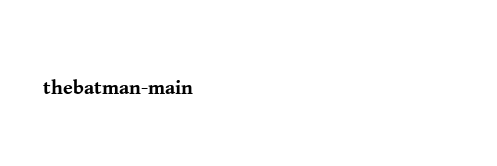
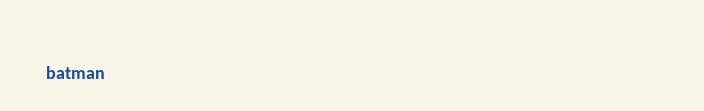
[43,79,193,94] thebatman-main -> [46,66,105,79] batman

